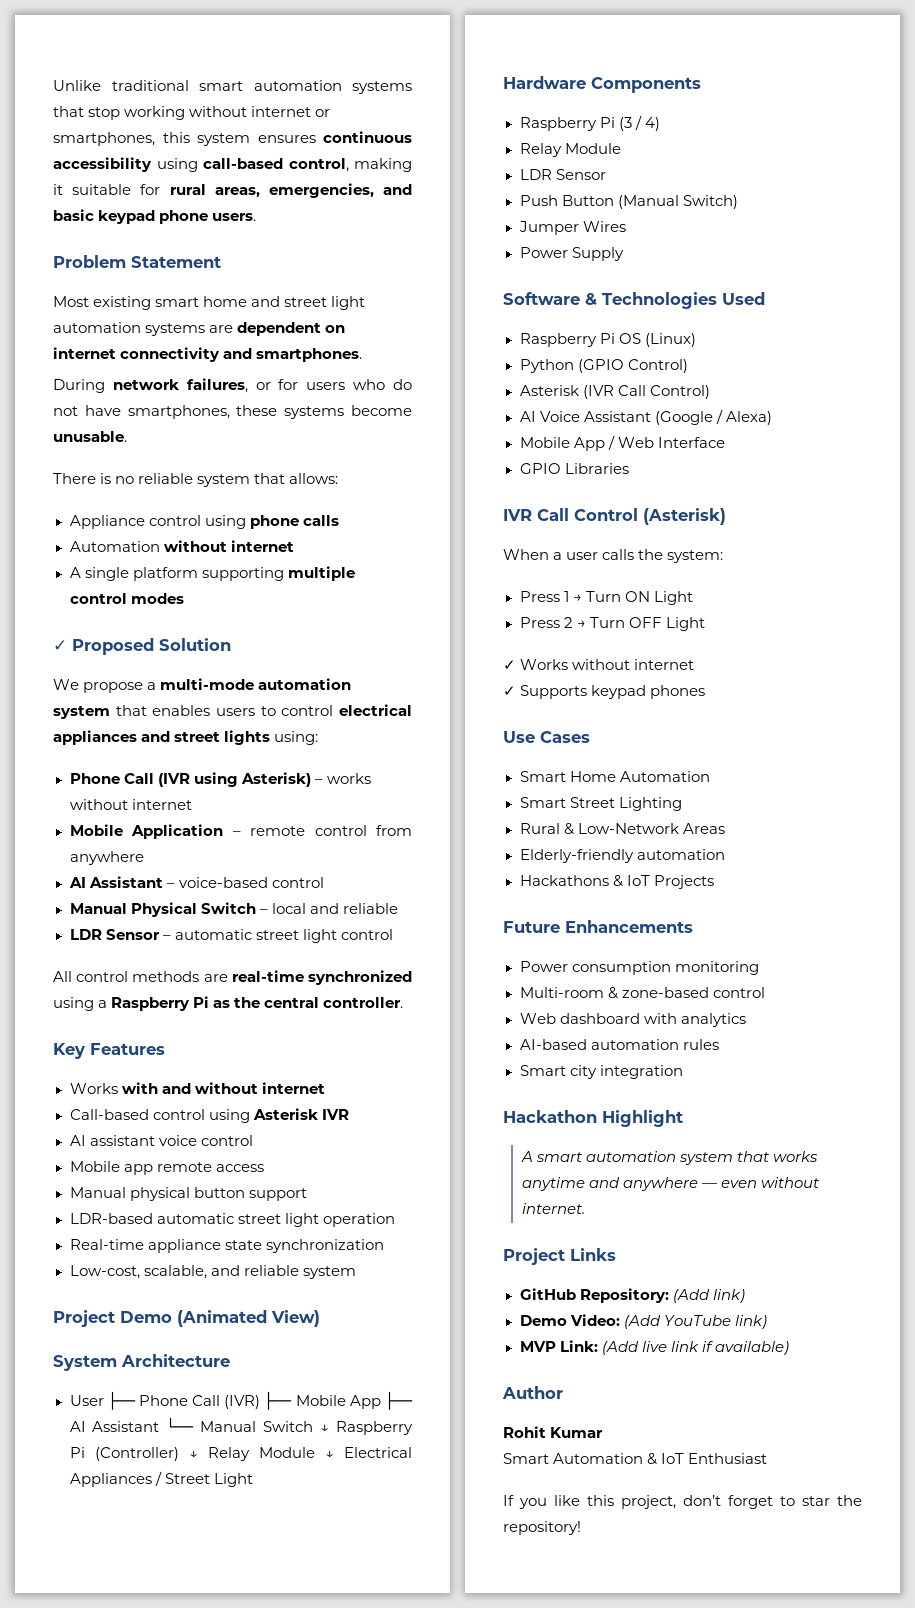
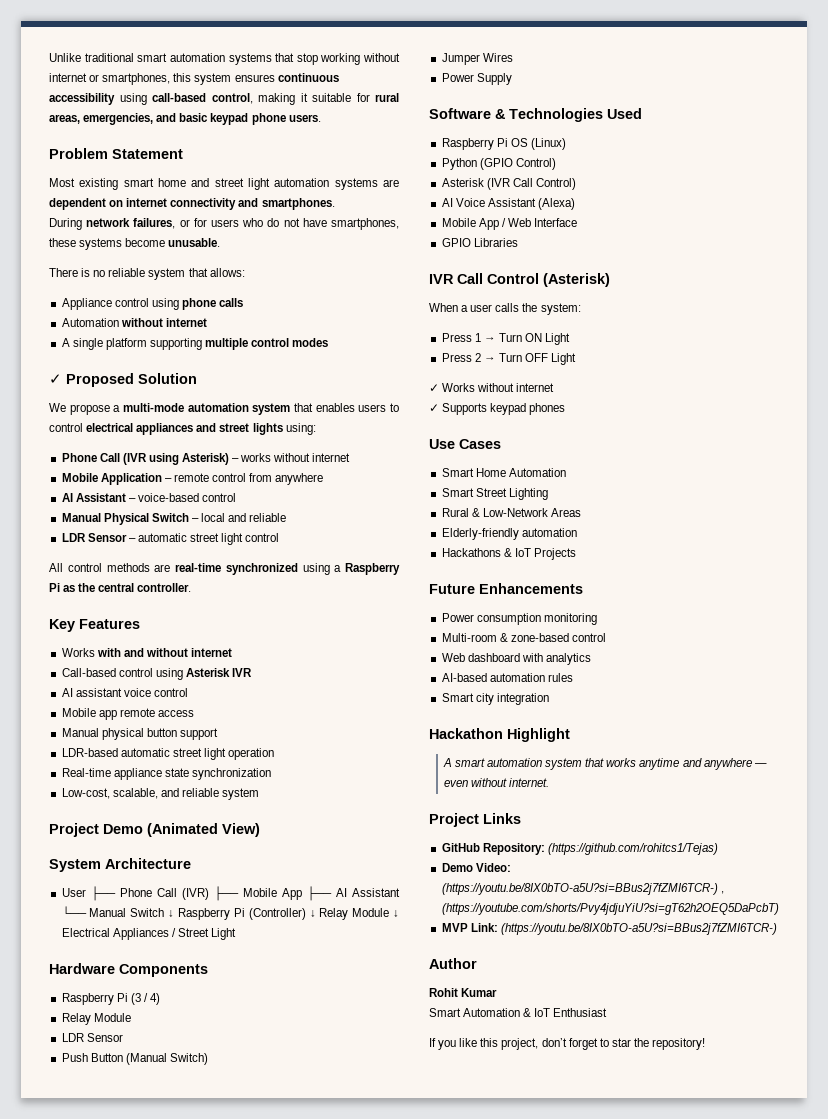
[654,409,772,425] (Google / Alexa) -> [537,198,575,210] (Alexa)
[672,1289,745,1303] (Add link) -> [547,843,718,855] (https://github.com/rohitcs1/Tejas)
[623,1315,767,1329] (Add YouTube link) -> [441,883,724,895] [441,903,779,915] (https://youtu.be/8IX0bTO-a5U?si=BBus2j7fZMI6TCR-) , (https://youtube.com/shorts/Pvy4jdjuYiU?si=gT62h2OEQ5DaPcbT)
[601,1341,789,1355] (Add live link if available) -> [500,923,777,935] (https://youtu.be/8IX0bTO-a5U?si=BBus2j7fZMI6TCR-)

